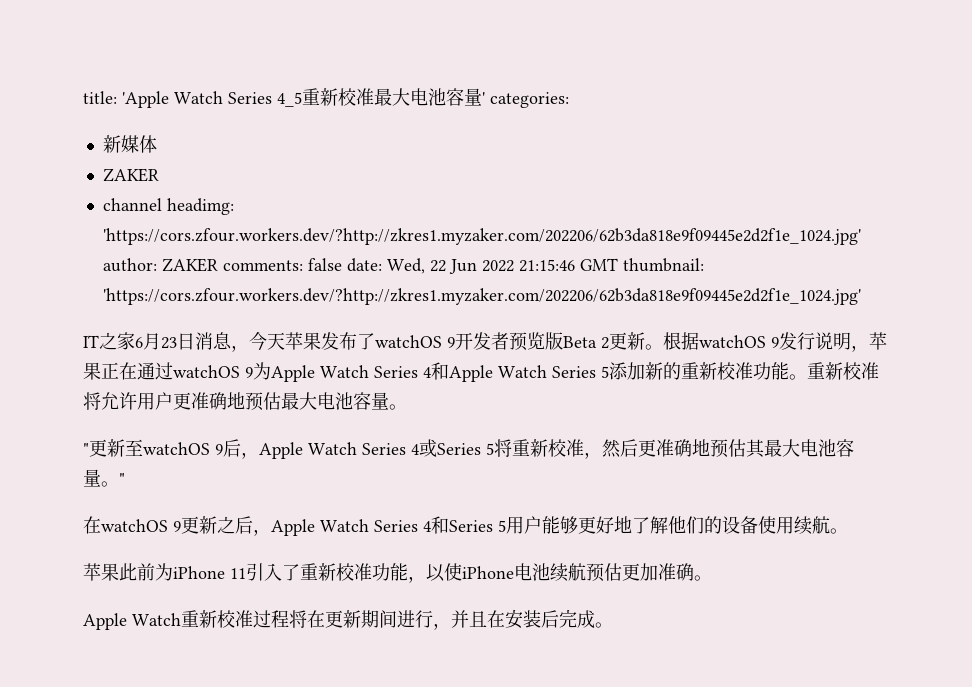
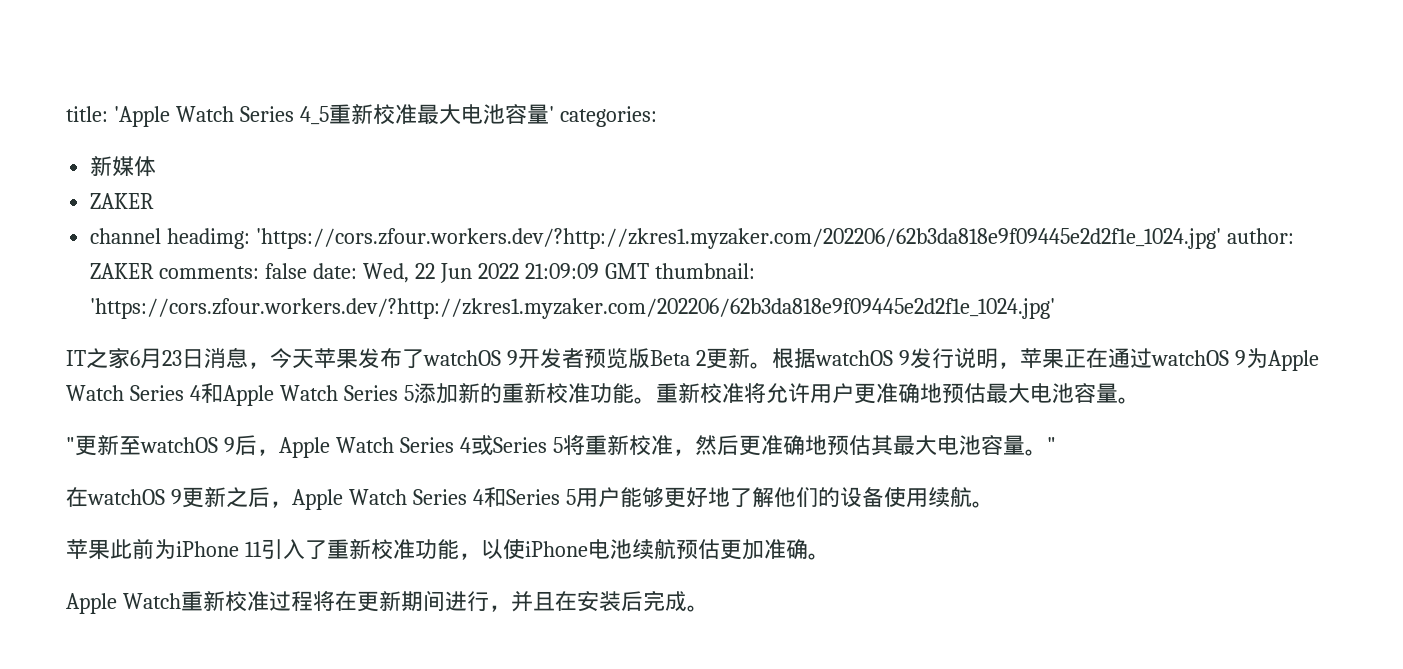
[518,259,575,272] 21:15:46 -> [524,263,599,279] 21:09:09

